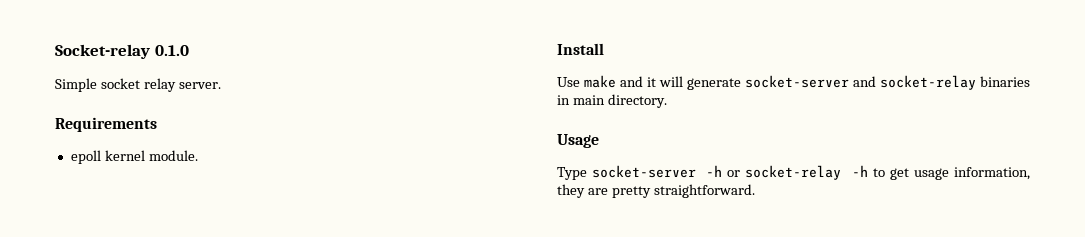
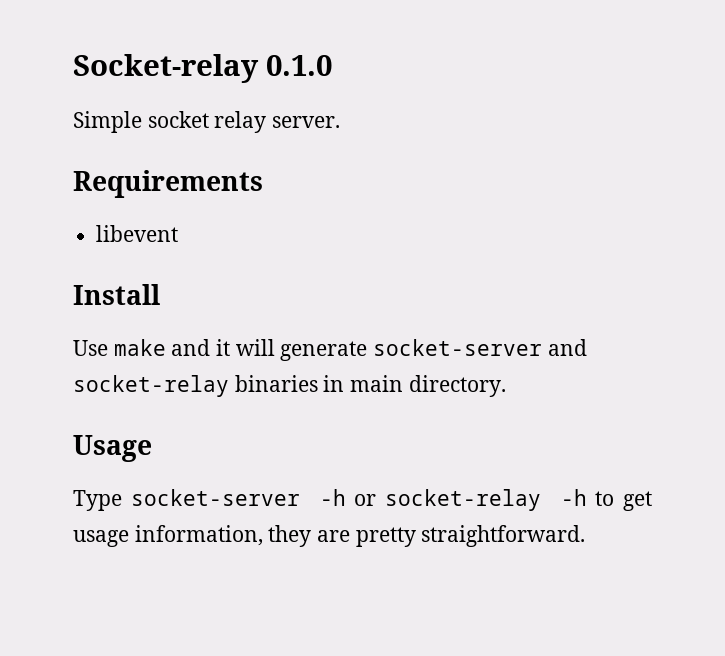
[70,150,198,164] epoll kernel module. -> [96,225,179,242] libevent

